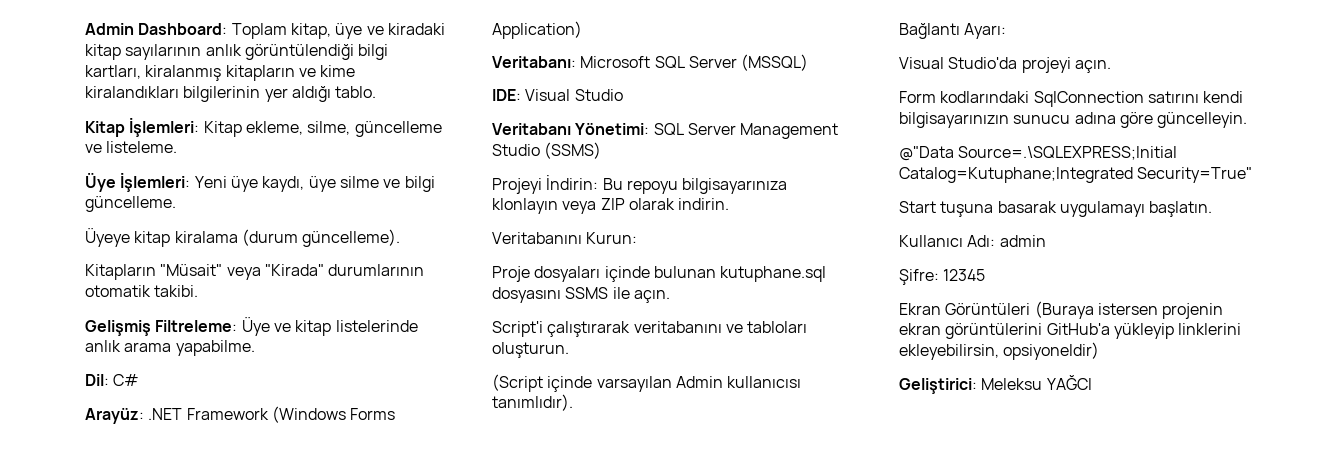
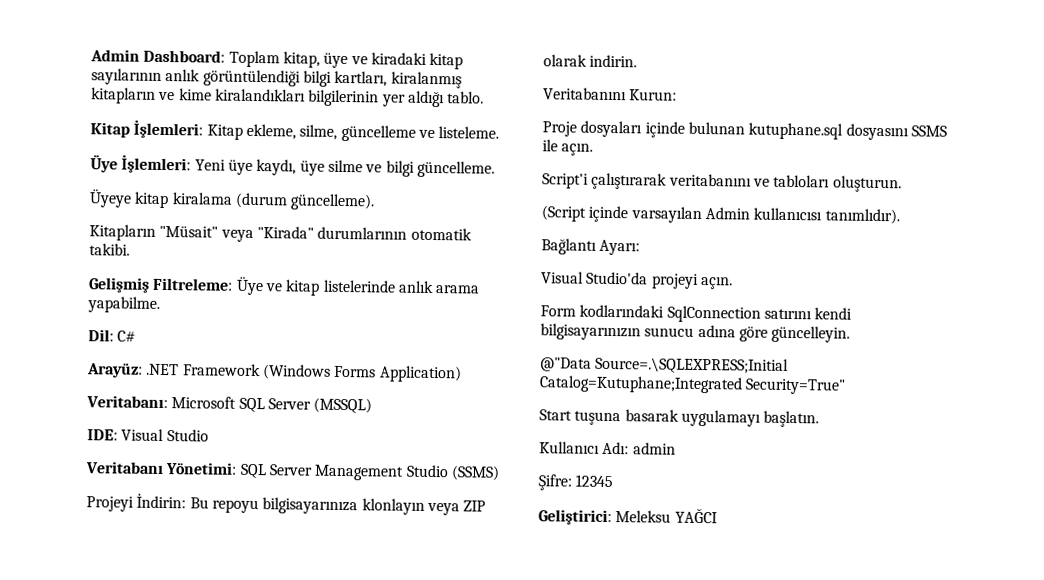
[899,301,1224,319] [899,323,1242,339] [899,342,1100,360] // Ekran Görüntüleri (Buraya istersen projenin ekran görüntülerini GitHub'a yükleyip linklerini ekleyebilirsin, opsiyoneldir) -> (614, 481) none

